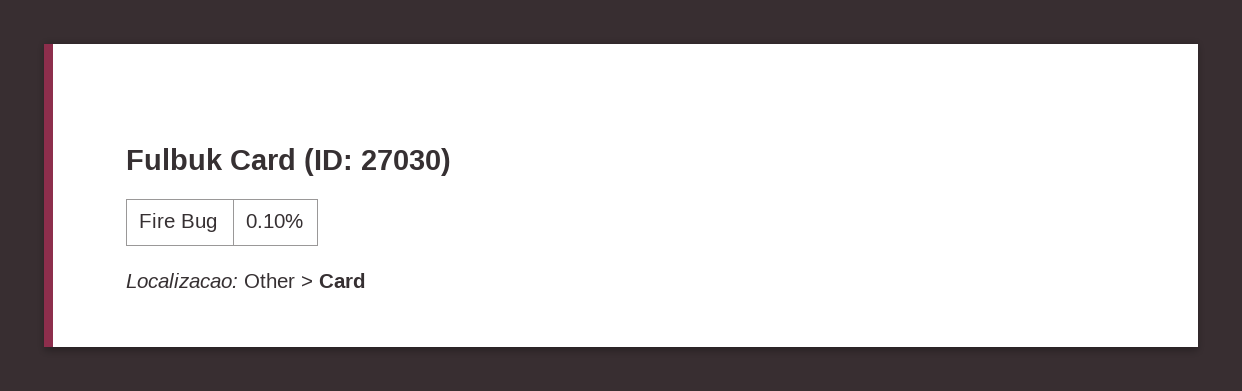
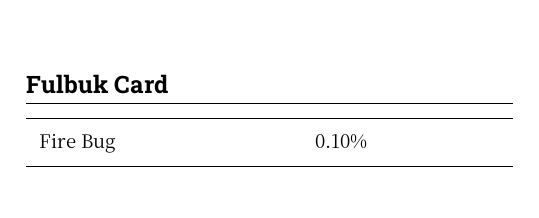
[304,148,451,176] (ID: 27030) -> (169, 84) none
[126,273,366,288] // Localizacao: Other > Card -> (367, 141) none

